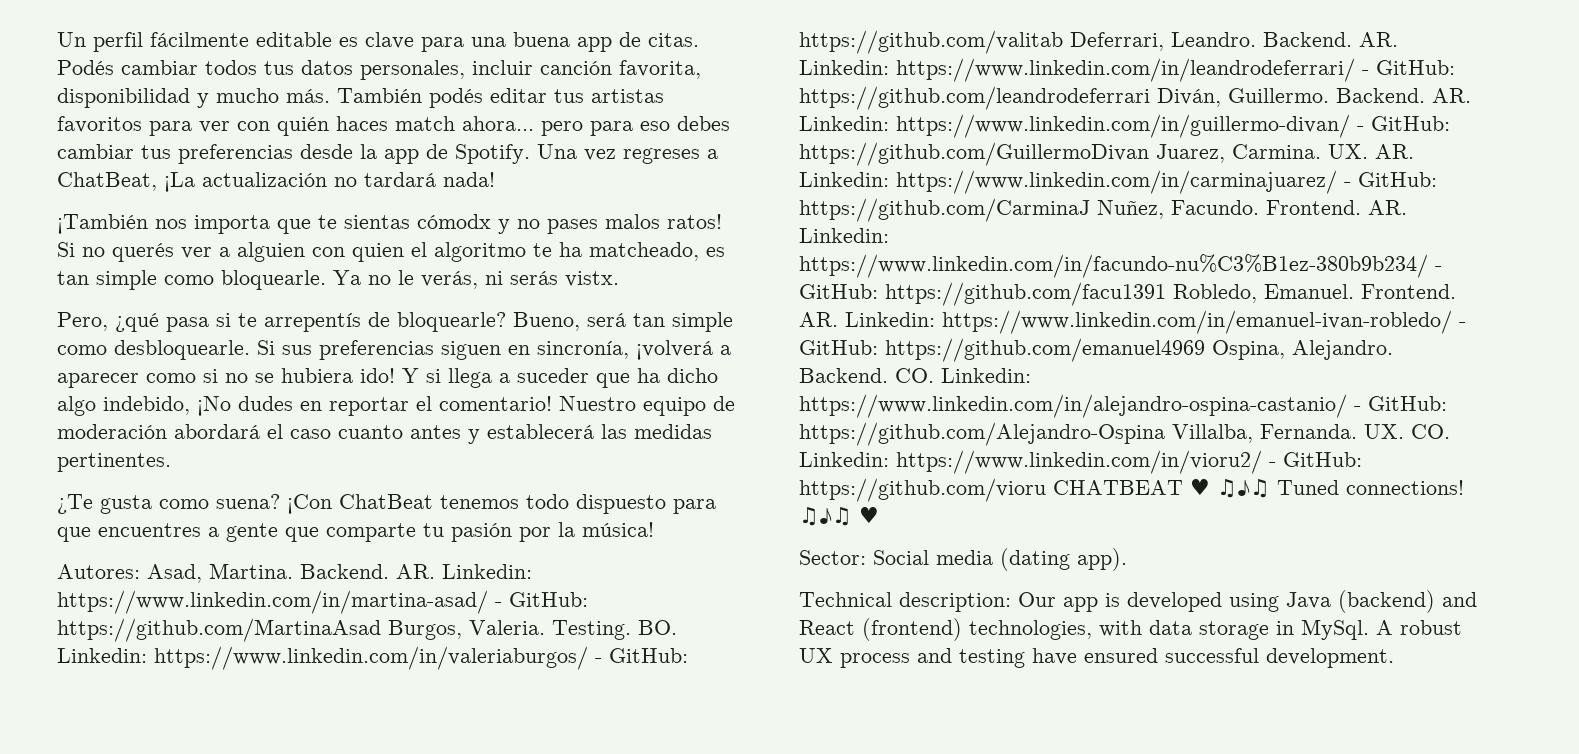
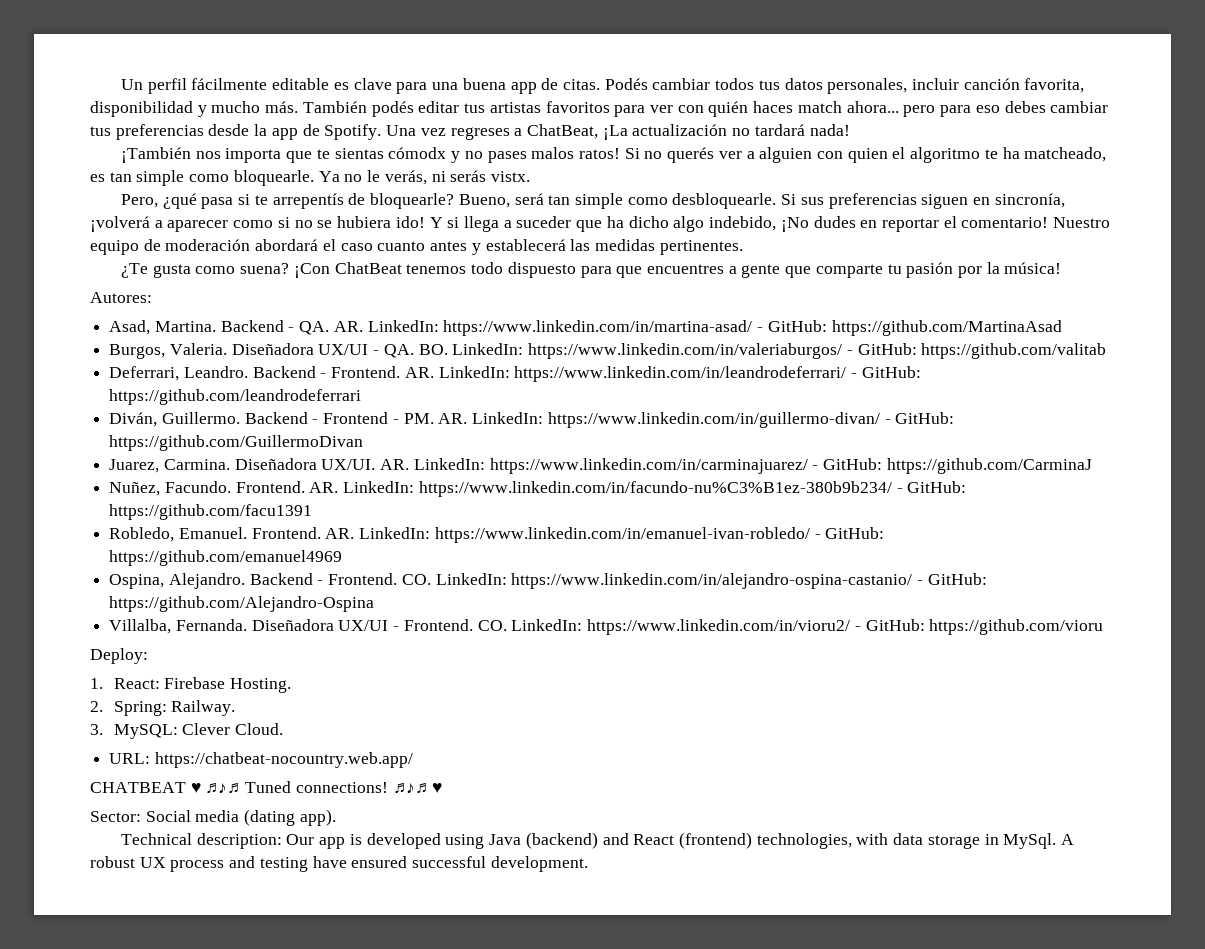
(140, 571) none -> (152, 297) //
[300,564,532,579] Backend. AR. Linkedin: -> [220,320,439,335] Backend - QA. AR. LinkedIn:
(381, 630) none -> (1062, 328) //
[552,620,677,640] [57,648,147,663] Testing. BO. Linkedin: -> [231,343,524,358] Diseñadora UX/UI - QA. BO. LinkedIn:
(1063, 42) none -> (1107, 351) //
[1263,32,1398,47] [799,60,889,75] Backend. AR. Linkedin: -> [252,366,510,378] Backend - Frontend. AR. LinkedIn:
(1150, 98) none -> (362, 397) //
[1336,88,1471,103] [799,116,889,131] Backend. AR. Linkedin: -> [244,412,544,424] Backend - Frontend - PM. AR. LinkedIn:
(1149, 154) none -> (364, 443) //
[1328,144,1414,159] [799,172,889,187] UX. AR. Linkedin: -> [234,458,485,470] Diseñadora UX/UI. AR. LinkedIn:
(1090, 210) none -> (1092, 466) //
[799,228,889,243] Linkedin: -> [343,481,415,493] LinkedIn:
(1166, 294) none -> (313, 512) //
[845,312,935,327] Linkedin: -> [359,527,431,539] LinkedIn:
(1205, 350) none -> (343, 558) //
[799,368,1031,383] Backend. CO. Linkedin: -> [249,573,507,585] Backend - Frontend. CO. LinkedIn:
(1165, 434) none -> (375, 604) //
[1364,424,1450,439] [799,450,1362,474] [799,478,1046,502] UX. CO. Linkedin: https://www.linkedin.com/in/vioru2/ - GitHub: https://github.com/vioru -> [251,619,1104,635] [90,648,148,664] [90,677,292,693] [90,700,236,716] [90,723,284,739] [109,752,413,768] Diseñadora UX/UI - Frontend. CO. LinkedIn: https://www.linkedin.com/in/vioru2/ - GitHub: https://github.com/vioru // Deploy: // 1. React: Firebase Hosting. // 2. Spring: Railway. // 3. MySQL: Clever Cloud. // URL: https://chatbeat-nocountry.web.app/ //

